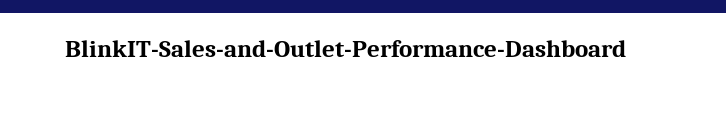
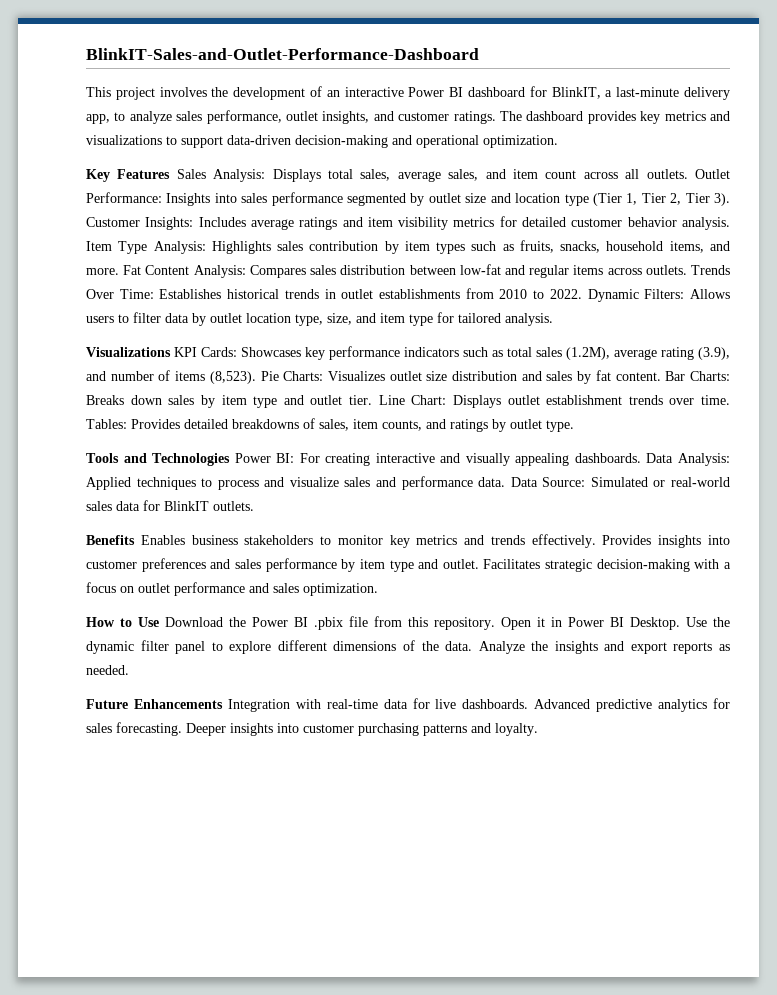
(626, 48) none -> [86,86,730,100] [86,110,730,124] [86,135,558,148] [86,169,730,182] [86,192,730,206] [86,216,730,230] [86,240,730,254] [86,264,730,278] [86,288,730,302] [86,312,553,326] [86,346,730,360] [86,370,730,384] [86,395,730,408] [86,418,574,432] [86,453,731,466] [86,476,730,490] [86,500,254,511] [86,534,730,548] [86,558,731,572] [86,582,378,596] [86,616,730,630] [86,640,730,654] [86,665,129,675] [86,698,730,712] [86,722,538,736] // This project involves the development of an interactive Power BI dashboard for BlinkIT, a last-minute delivery app, to analyze sales performance, outlet insights, and customer ratings. The dashboard provides key metrics and visualizations to support data-driven decision-making and operational optimization. // Key Features Sales Analysis: Displays total sales, average sales, and item count across all outlets. Outlet Performance: Insights into sales performance segmented by outlet size and location type (Tier 1, Tier 2, Tier 3). Customer Insights: Includes average ratings and item visibility metrics for detailed customer behavior analysis. Item Type Analysis: Highlights sales contribution by item types such as fruits, snacks, household items, and more. Fat Content Analysis: Compares sales distribution between low-fat and regular items across outlets. Trends Over Time: Establishes historical trends in outlet establishments from 2010 to 2022. Dynamic Filters: Allows users to filter data by outlet location type, size, and item type for tailored analysis. // Visualizations KPI Cards: Showcases key performance indicators such as total sales (1.2M), average rating (3.9), and number of items (8,523). Pie Charts: Visualizes outlet size distribution and sales by fat content. Bar Charts: Breaks down sales by item type and outlet tier. Line Chart: Displays outlet establishment trends over time. Tables: Provides detailed breakdowns of sales, item counts, and ratings by outlet type. // Tools and Technologies Power BI: For creating interactive and visually appealing dashboards. Data Analysis: Applied techniques to process and visualize sales and performance data. Data Source: Simulated or real-world sales data for BlinkIT outlets. // Benefits Enables business stakeholders to monitor key metrics and trends effectively. Provides insights into customer preferences and sales performance by item type and outlet. Facilitates strategic decision-making with a focus on outlet performance and sales optimization. // How to Use Download the Power BI .pbix file from this repository. Open it in Power BI Desktop. Use the dynamic filter panel to explore different dimensions of the data. Analyze the insights and export reports as needed. // Future Enhancements Integration with real-time data for live dashboards. Advanced predictive analytics for sales forecasting. Deeper insights into customer purchasing patterns and loyalty.

